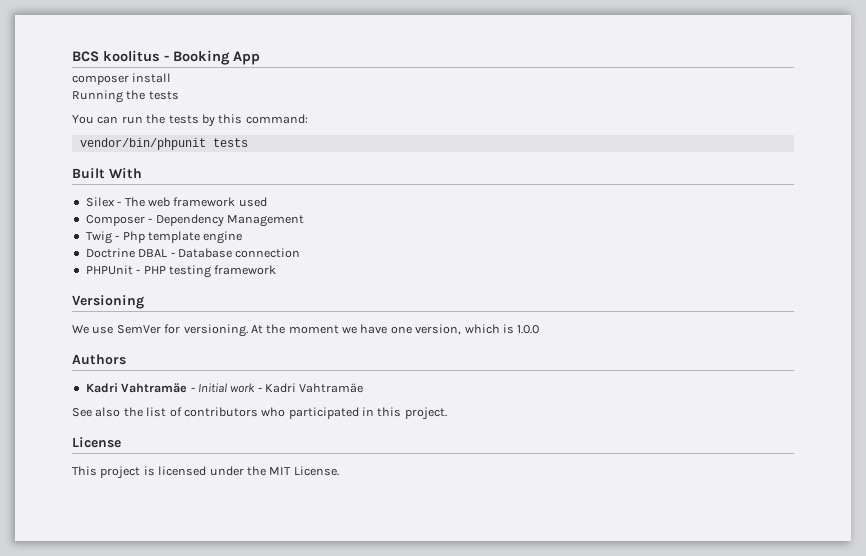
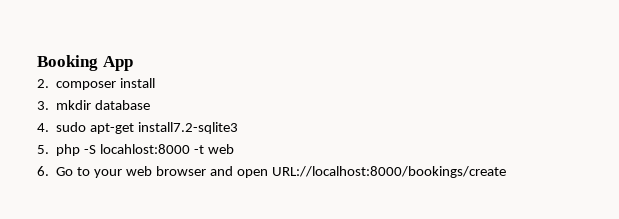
[72,50,169,62] BCS koolitus - -> (37, 63) none
(260, 58) none -> [37,79,49,88] 2.
[72,90,179,103] [72,114,308,127] [79,138,248,150] [72,168,142,179] [85,197,267,207] [85,214,304,227] [85,231,243,244] [85,248,301,258] [85,265,277,278] [72,295,144,309] [72,324,540,337] [72,354,126,365] [85,383,364,393] [72,407,447,420] [72,437,121,448] [72,466,339,479] Running the tests // You can run the tests by this command: // vendor/bin/phpunit tests // Built With // Silex - The web framework used // Composer - Dependency Management // Twig - Php template engine // Doctrine DBAL - Database connection // PHPUnit - PHP testing framework // Versioning // We use SemVer for versioning. At the moment we have one version, which is 1.0.0 // Authors // Kadri Vahtramäe - Initial work - Kadri Vahtramäe // See also the list of contributors who participated in this project. // License // This project is licensed under the MIT License. -> [37,100,151,110] [37,122,239,134] [37,144,234,156] [37,166,506,178] 3. mkdir database // 4. sudo apt-get install7.2-sqlite3 // 5. php -S locahlost:8000 -t web // 6. Go to your web browser and open URL://localhost:8000/bookings/create

